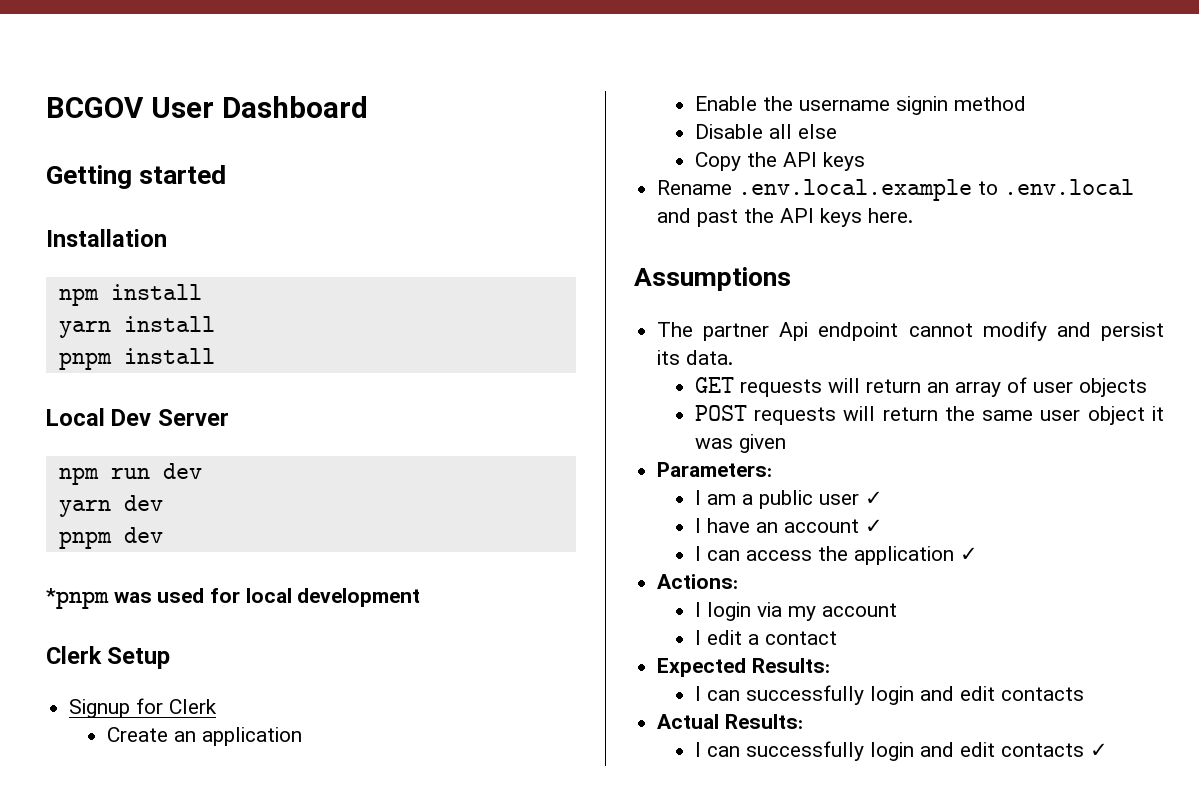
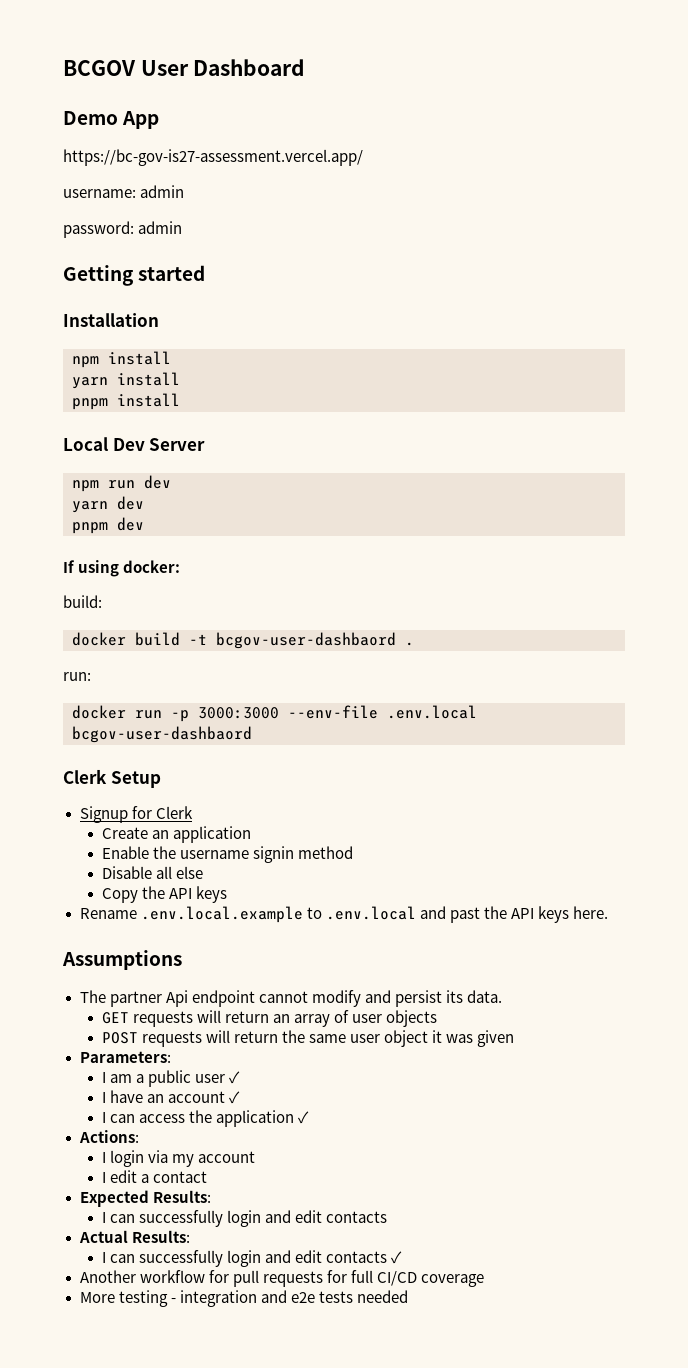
(368, 107) none -> [63,111,160,129] [63,149,363,166] [63,185,185,198] [63,221,183,238] // Demo App // https://bc-gov-is27-assessment.vercel.app/ // username: admin // password: admin
[46,588,421,609] *pnpm was used for local development -> [63,560,181,577] [63,595,102,608] [72,632,414,649] [63,672,91,681] [72,705,477,722] [72,726,252,743] If using docker: // build: // docker build -t bcgov-user-dashbaord . // run: // docker run -p 3000:3000 --env-file .env.local bcgov-user-dashbaord
(1108, 750) none -> [79,1270,484,1287] [79,1290,408,1307] // Another workflow for pull requests for full CI/CD coverage // More testing - integration and e2e tests needed

